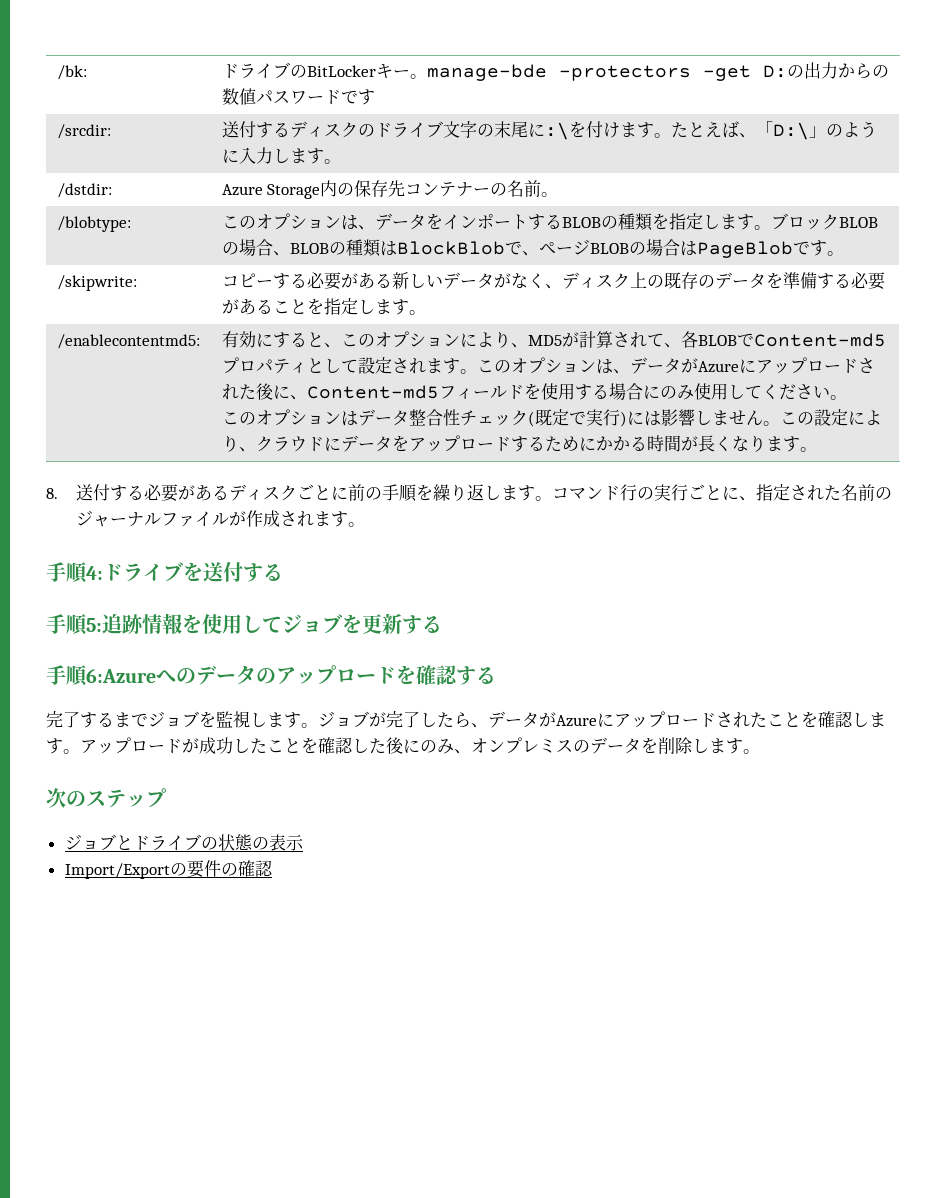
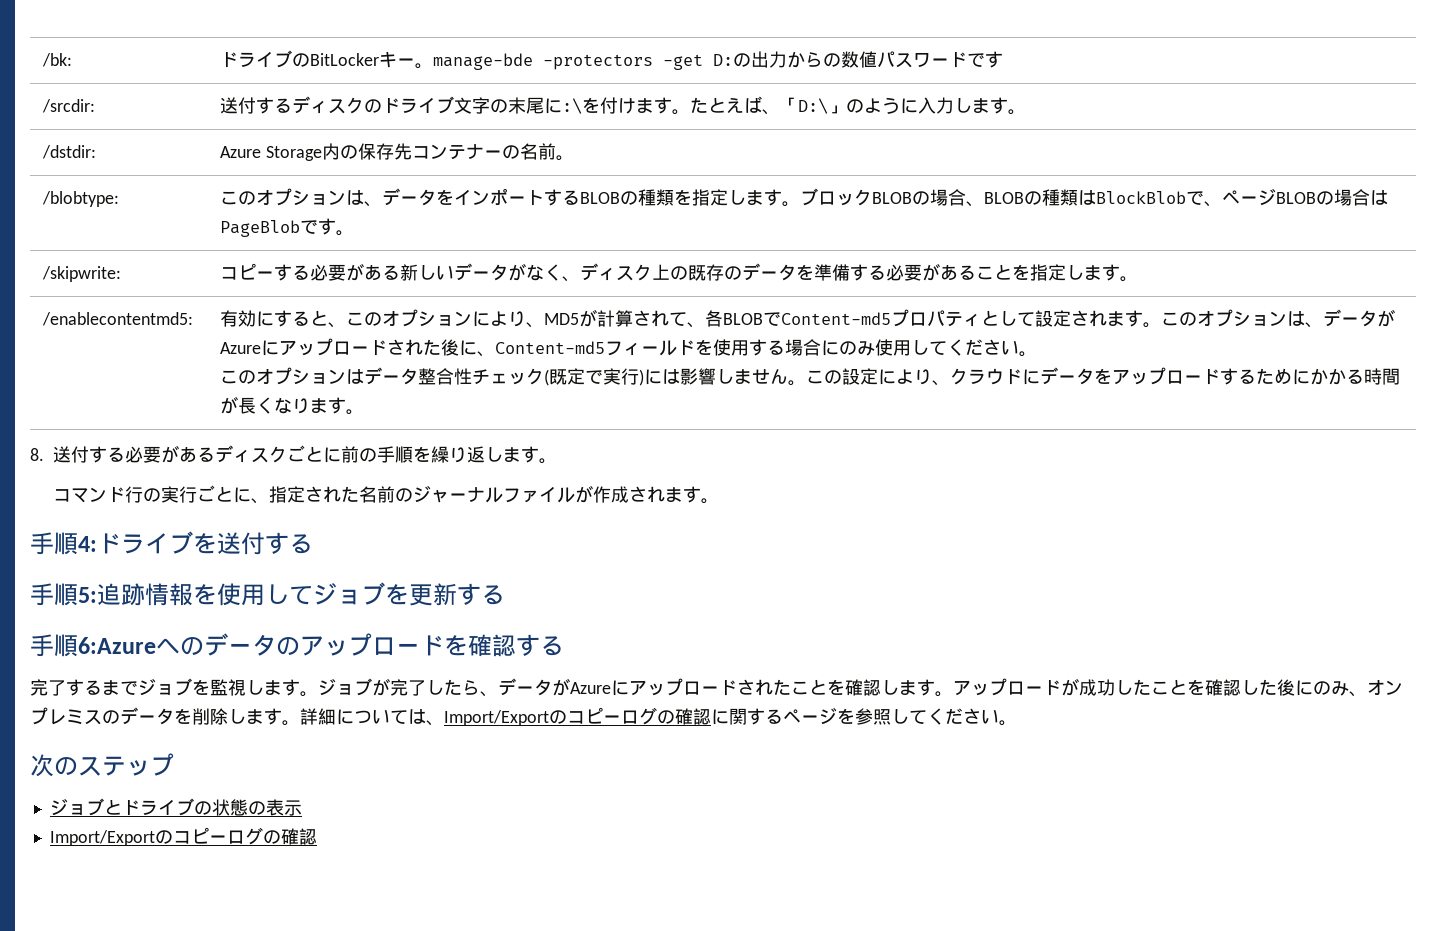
(552, 498) none -> (558, 461) //
(760, 751) none -> [300,707,1017,726] 詳細については、Import/Exportのコピーログの確認に関するページを参照してください。
[186,860,221,878] 要件 -> [172,827,263,845] コピーログ

